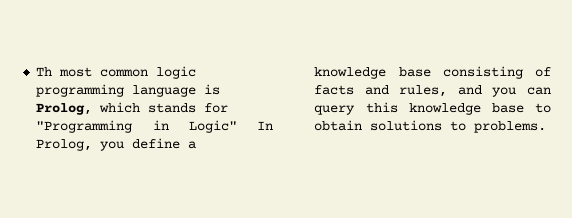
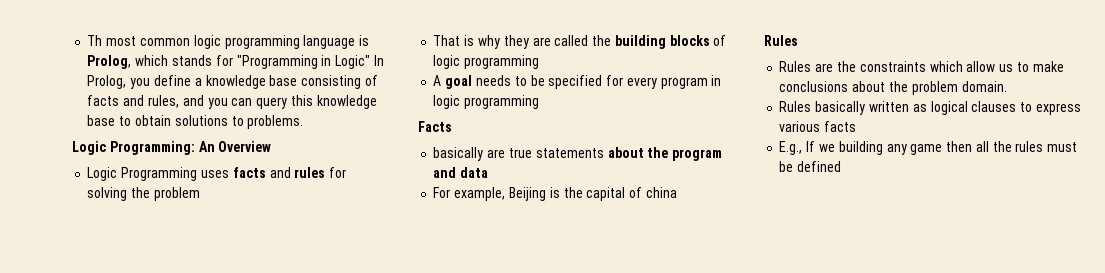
(547, 127) none -> [72,141,272,155] [87,167,347,181] [87,187,200,201] [433,35,727,49] [433,55,540,69] [433,75,722,89] [433,95,540,109] [418,121,452,132] [433,147,723,161] [433,167,489,178] [433,187,677,201] [764,35,798,46] [779,61,1064,72] [779,81,1007,95] [779,101,1081,115] [779,121,857,132] [779,141,1078,155] [779,161,842,172] // Logic Programming: An Overview // Logic Programming uses facts and rules for solving the problem // That is why they are called the building blocks of logic programming // A goal needs to be specified for every program in logic programming // Facts // basically are true statements about the program and data // For example, Beijing is the capital of china // Rules // Rules are the constraints which allow us to make conclusions about the problem domain. // Rules basically written as logical clauses to express various facts // E.g., If we building any game then all the rules must be defined

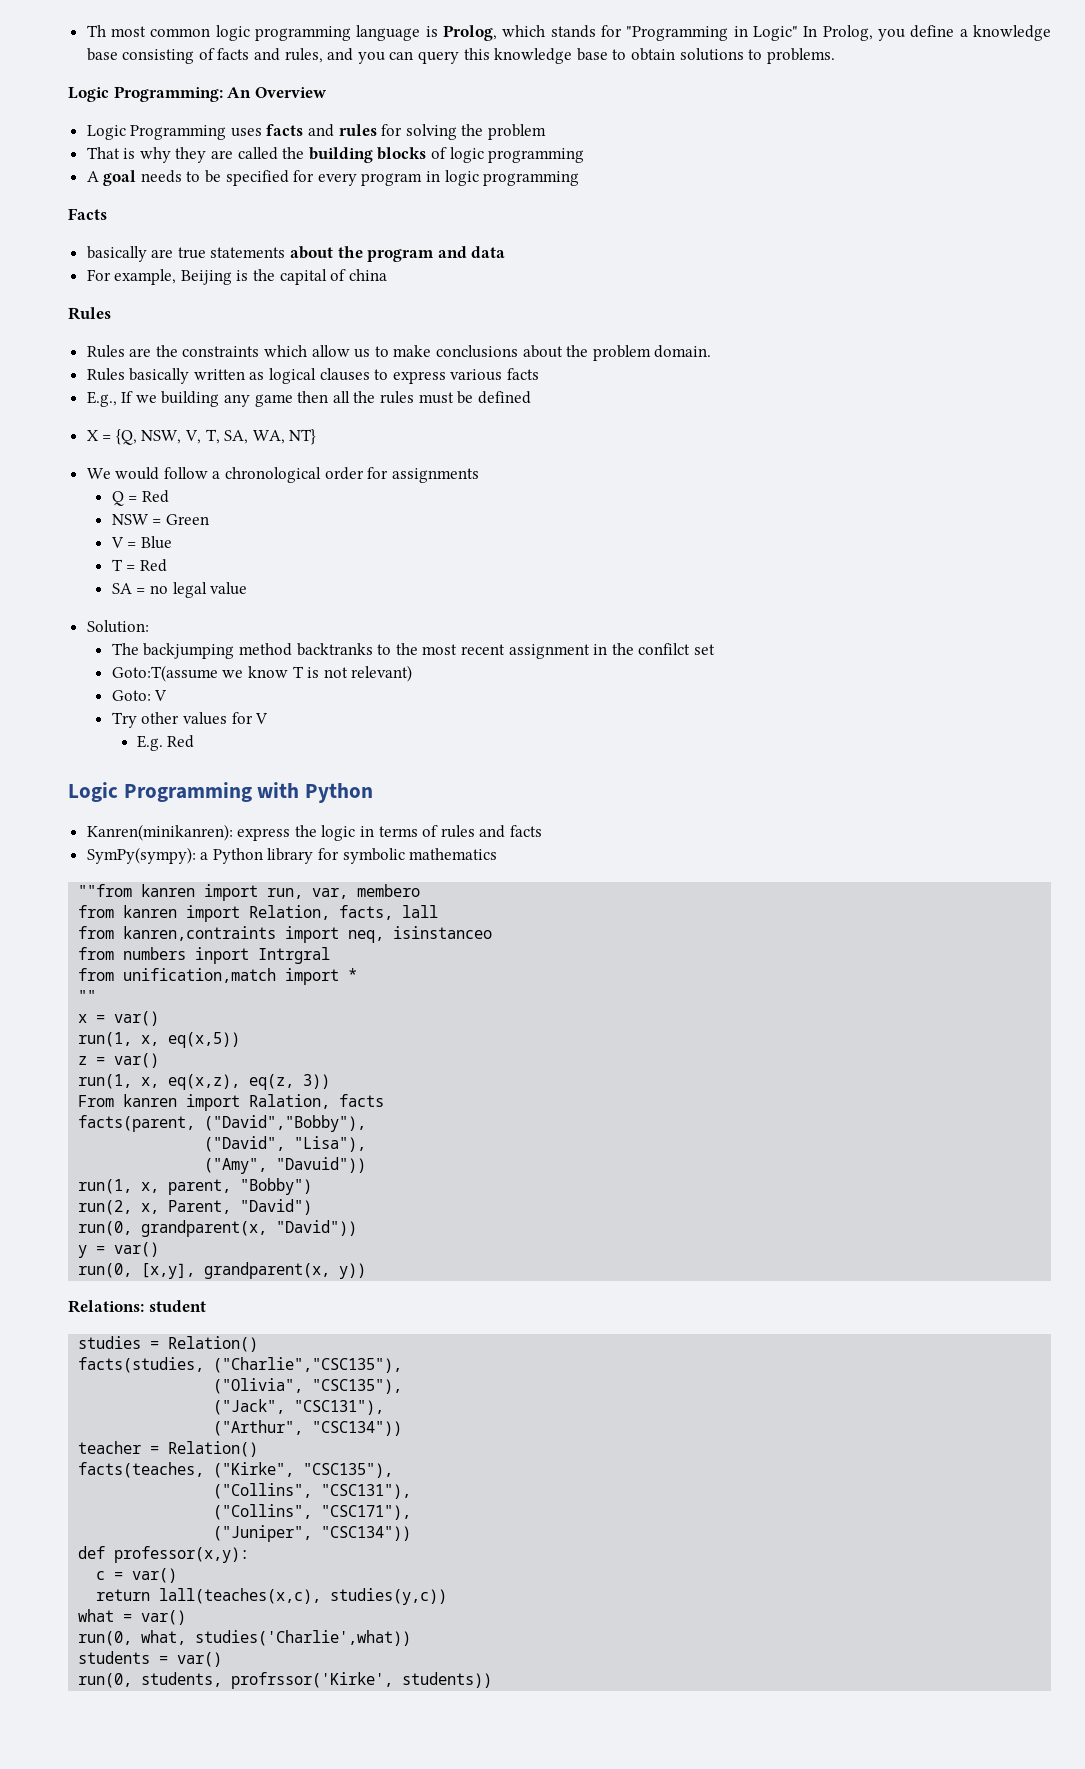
(842, 166) none -> [86,429,317,445] [86,467,479,483] [111,490,169,506] [111,514,209,525] [110,536,172,549] [111,559,167,572] [111,582,248,598] [86,620,149,633] [111,643,715,659] [111,665,413,682] [111,690,168,701] [111,712,269,728] [136,735,195,751] [68,782,374,803] [86,824,543,841] [86,847,498,864] [78,884,421,901] [78,905,439,922] [78,926,493,943] [78,947,331,964] [78,968,358,985] [78,990,97,1002] [78,1011,160,1026] [78,1032,241,1048] [78,1053,160,1068] [78,1074,331,1090] [78,1094,385,1111] [78,1115,367,1132] [204,1136,367,1152] [204,1157,367,1174] [78,1178,313,1195] [78,1199,313,1215] [78,1220,358,1237] [78,1242,160,1258] [78,1262,367,1279] [68,1300,206,1313] [78,1336,259,1352] [78,1357,403,1373] [213,1378,403,1394] [213,1399,385,1415] [213,1420,403,1436] [78,1441,259,1457] [78,1462,394,1478] [213,1483,412,1499] [213,1504,412,1520] [213,1525,412,1542] [78,1546,250,1563] [96,1568,178,1583] [96,1588,448,1605] [78,1609,187,1625] [78,1630,412,1646] [78,1651,223,1667] [78,1672,493,1689] // X = {Q, NSW, V, T, SA, WA, NT} // We would follow a chronological order for assignments // Q = Red // NSW = Green // V = Blue // T = Red // SA = no legal value // Solution: // The backjumping method backtranks to the most recent assignment in the confilct set // Goto:T(assume we know T is not relevant) // Goto: V // Try other values for V // E.g. Red // Logic Programming with Python // Kanren(minikanren): express the logic in terms of rules and facts // SymPy(sympy): a Python library for symbolic mathematics // ""from kanren import run, var, membero // from kanren import Relation, facts, lall // from kanren,contraints import neq, isinstanceo // from numbers inport Intrgral // from unification,match import * // "" // x = var() // run(1, x, eq(x,5)) // z = var() // run(1, x, eq(x,z), eq(z, 3)) // From kanren import Ralation, facts // facts(parent, ("David","Bobby"), // ("David", "Lisa"), // ("Amy", "Davuid")) // run(1, x, parent, "Bobby") // run(2, x, Parent, "David") // run(0, grandparent(x, "David")) // y = var() // run(0, [x,y], grandparent(x, y)) // Relations: student // studies = Relation() // facts(studies, ("Charlie","CSC135"), // ("Olivia", "CSC135"), // ("Jack", "CSC131"), // ("Arthur", "CSC134")) // teacher = Relation() // facts(teaches, ("Kirke", "CSC135"), // ("Collins", "CSC131"), // ("Collins", "CSC171"), // ("Juniper", "CSC134")) // def professor(x,y): // c = var() // return lall(teaches(x,c), studies(y,c)) // what = var() // run(0, what, studies('Charlie',what)) // students = var() // run(0, students, profrssor('Kirke', students))

